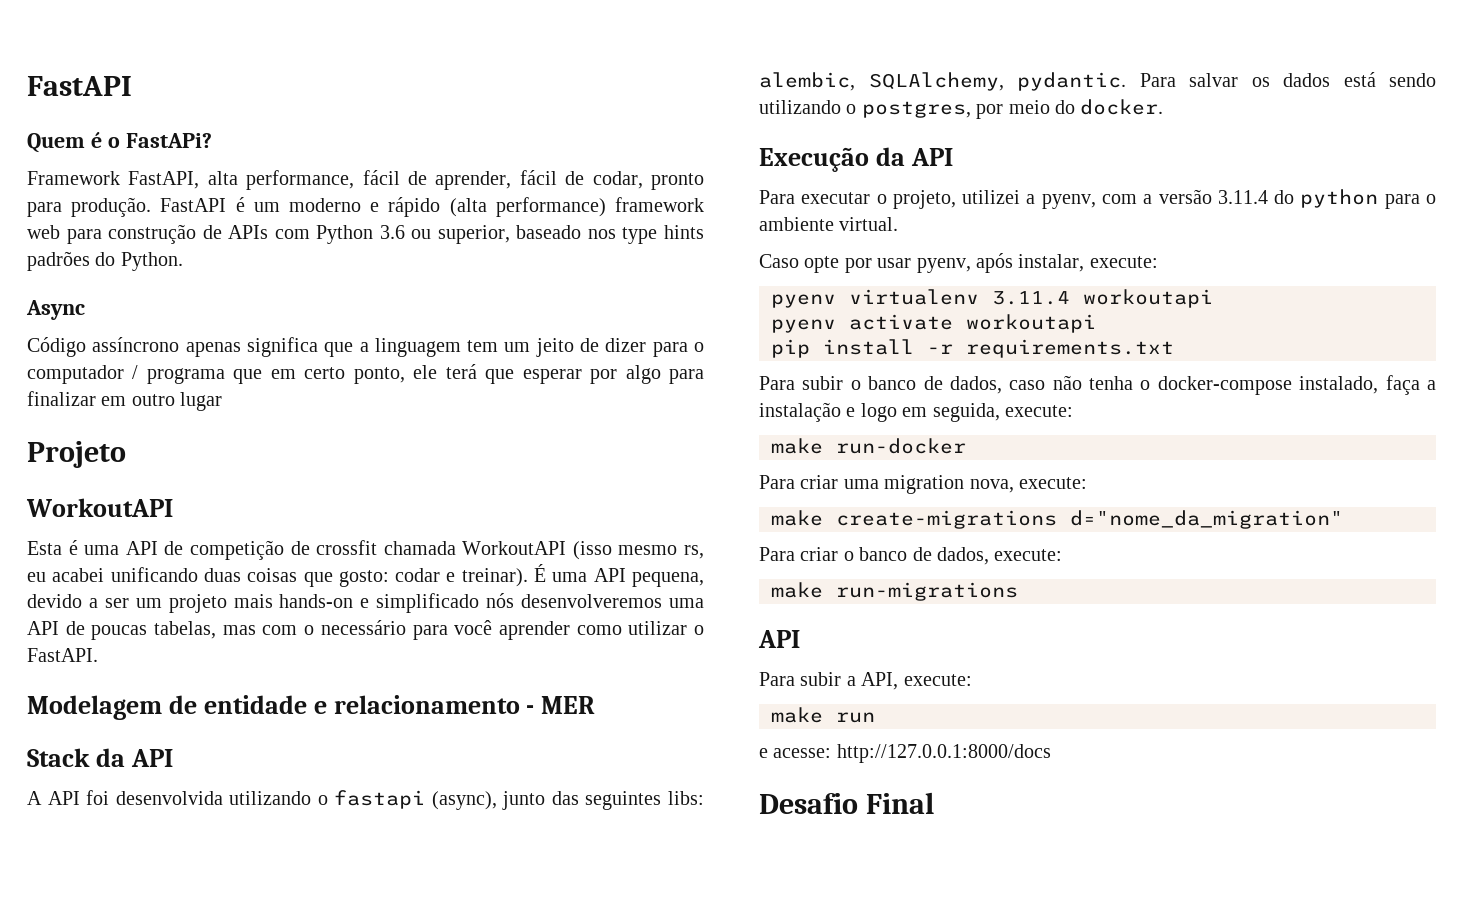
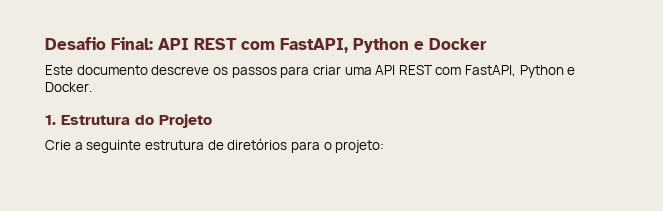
[27,76,132,96] [27,132,212,153] [27,170,704,190] [27,197,704,217] [27,224,705,244] [27,251,183,271] [26,300,85,320] [27,337,704,357] [27,364,704,384] [27,391,223,411] [27,441,126,468] [26,498,173,517] [27,540,704,560] [27,564,704,587] [27,593,705,613] [27,620,705,640] [27,648,98,662] [27,695,596,720] [27,748,173,767] [27,790,704,810] [759,72,1436,91] [759,99,1164,119] [759,147,953,172] [759,189,1436,209] [759,217,899,231] [759,253,1158,273] [771,289,1213,308] [771,314,1096,333] [771,339,1174,358] [759,375,1436,395] [759,402,1073,422] [771,438,966,454] [759,475,1087,494] [771,510,1343,529] [759,547,1063,565] [771,582,1018,601] [758,630,800,648] [759,672,972,690] [771,707,875,723] [759,744,1051,763] [759,792,935,814] FastAPI // Quem é o FastAPi? // Framework FastAPI, alta performance, fácil de aprender, fácil de codar, pronto para produção. FastAPI é um moderno e rápido (alta performance) framework web para construção de APIs com Python 3.6 ou superior, baseado nos type hints padrões do Python. // Async // Código assíncrono apenas significa que a linguagem tem um jeito de dizer para o computador / programa que em certo ponto, ele terá que esperar por algo para finalizar em outro lugar // Projeto // WorkoutAPI // Esta é uma API de competição de crossfit chamada WorkoutAPI (isso mesmo rs, eu acabei unificando duas coisas que gosto: codar e treinar). É uma API pequena, devido a ser um projeto mais hands-on e simplificado nós desenvolveremos uma API de poucas tabelas, mas com o necessário para você aprender como utilizar o FastAPI. // Modelagem de entidade e relacionamento - MER // Stack da API // A API foi desenvolvida utilizando o fastapi (async), junto das seguintes libs: alembic, SQLAlchemy, pydantic. Para salvar os dados está sendo utilizando o postgres, por meio do docker. // Execução da API // Para executar o projeto, utilizei a pyenv, com a versão 3.11.4 do python para o ambiente virtual. // Caso opte por usar pyenv, após instalar, execute: // pyenv virtualenv 3.11.4 workoutapi // pyenv activate workoutapi // pip install -r requirements.txt // Para subir o banco de dados, caso não tenha o docker-compose instalado, faça a instalação e logo em seguida, execute: // make run-docker // Para criar uma migration nova, execute: // make create-migrations d="nome_da_migration" // Para criar o banco de dados, execute: // make run-migrations // API // Para subir a API, execute: // make run // e acesse: http://127.0.0.1:8000/docs // Desafio Final -> [45,37,487,53] [45,65,576,78] [45,82,92,92] [45,114,212,128] [45,138,385,153] Desafio Final: API REST com FastAPI, Python e Docker // Este documento descreve os passos para criar uma API REST com FastAPI, Python e Docker. // 1. Estrutura do Projeto // Crie a seguinte estrutura de diretórios para o projeto:

